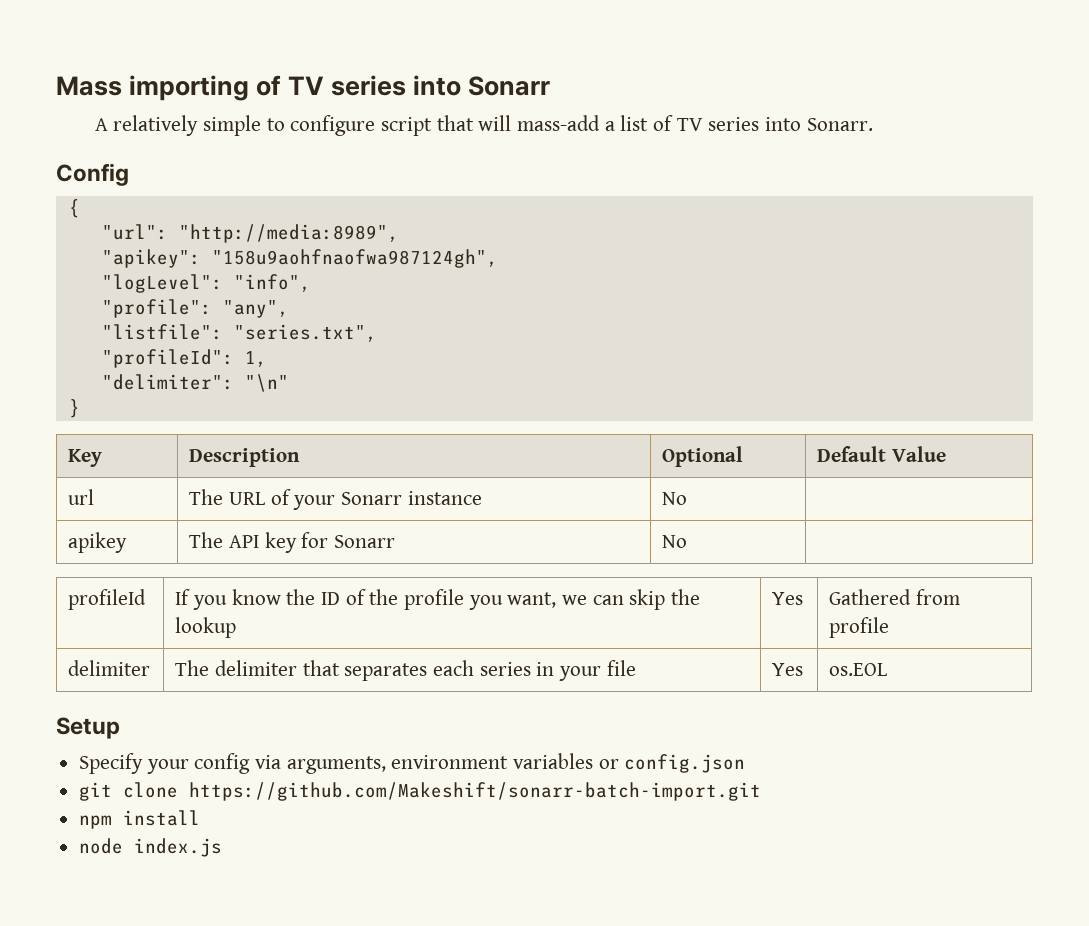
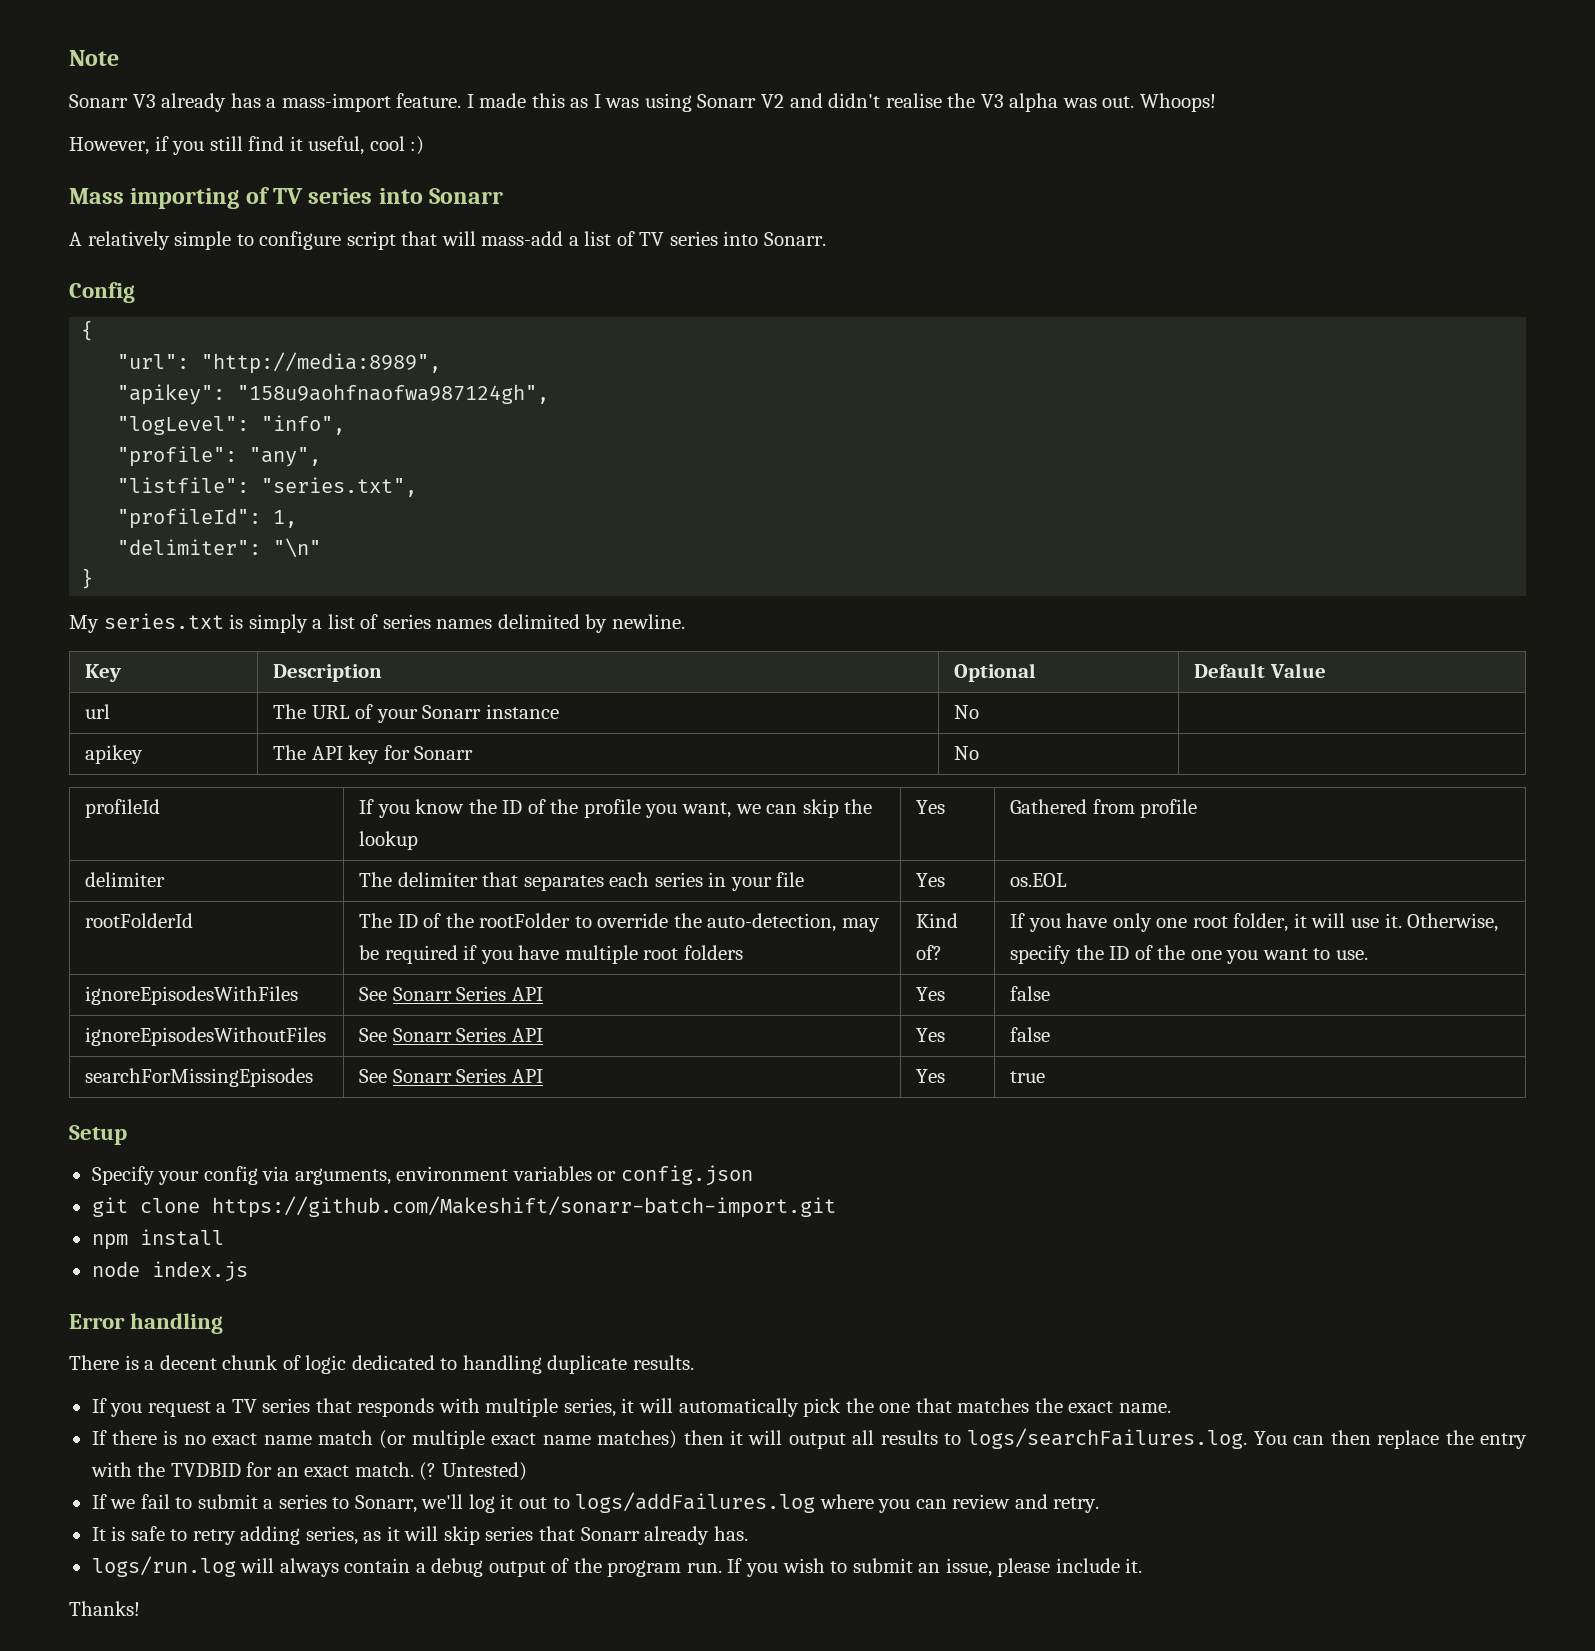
(56, 86) none -> [69,50,119,66] [69,93,1216,112] [69,136,425,155] Note // Sonarr V3 already has a mass-import feature. I made this as I was using Sonarr V2 and didn't realise the V3 alpha was out. Whoops! // However, if you still find it useful, cool :) //
(80, 408) none -> [69,613,685,633] // My series.txt is simply a list of series names delimited by newline.
(888, 669) none -> [85,913,194,928] [359,913,881,932] [359,945,743,964] [916,913,959,928] [916,945,943,960] [1010,913,1499,932] [1010,945,1369,964] [85,986,299,1005] [359,986,543,1001] [916,987,946,1001] [1010,986,1051,1001] [85,1027,327,1046] [359,1027,543,1042] [916,1028,946,1042] [1010,1027,1051,1042] [85,1068,314,1087] [359,1068,543,1083] [916,1069,946,1083] [1010,1071,1046,1083] // rootFolderId | The ID of the rootFolder to override the auto-detection, may be required if you have multiple root folders | Kind of? | If you have only one root folder, it will use it. Otherwise, specify the ID of the one you want to use. // ignoreEpisodesWithFiles | See Sonarr Series API | Yes | false // ignoreEpisodesWithoutFiles | See Sonarr Series API | Yes | false // searchForMissingEpisodes | See Sonarr Series API | Yes | true
(223, 847) none -> [69,1313,224,1334] [69,1355,694,1374] [91,1398,1171,1417] [91,1428,1527,1449] [90,1462,527,1481] [91,1492,1100,1513] [91,1526,748,1545] [91,1556,1143,1577] [69,1601,140,1616] // Error handling // There is a decent chunk of logic dedicated to handling duplicate results. // If you request a TV series that responds with multiple series, it will automatically pick the one that matches the exact name. // If there is no exact name match (or multiple exact name matches) then it will output all results to logs/searchFailures.log. You can then replace the entry with the TVDBID for an exact match. (? Untested) // If we fail to submit a series to Sonarr, we'll log it out to logs/addFailures.log where you can review and retry. // It is safe to retry adding series, as it will skip series that Sonarr already has. // logs/run.log will always contain a debug output of the program run. If you wish to submit an issue, please include it. // Thanks!

